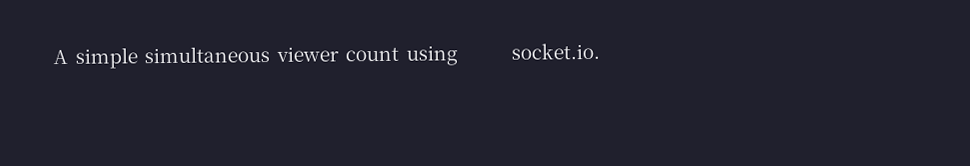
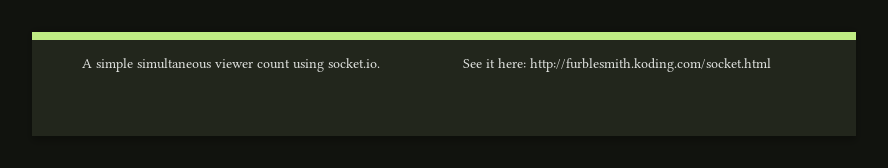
(600, 51) none -> [463,58,771,72] // See it here: http://furblesmith.koding.com/socket.html

